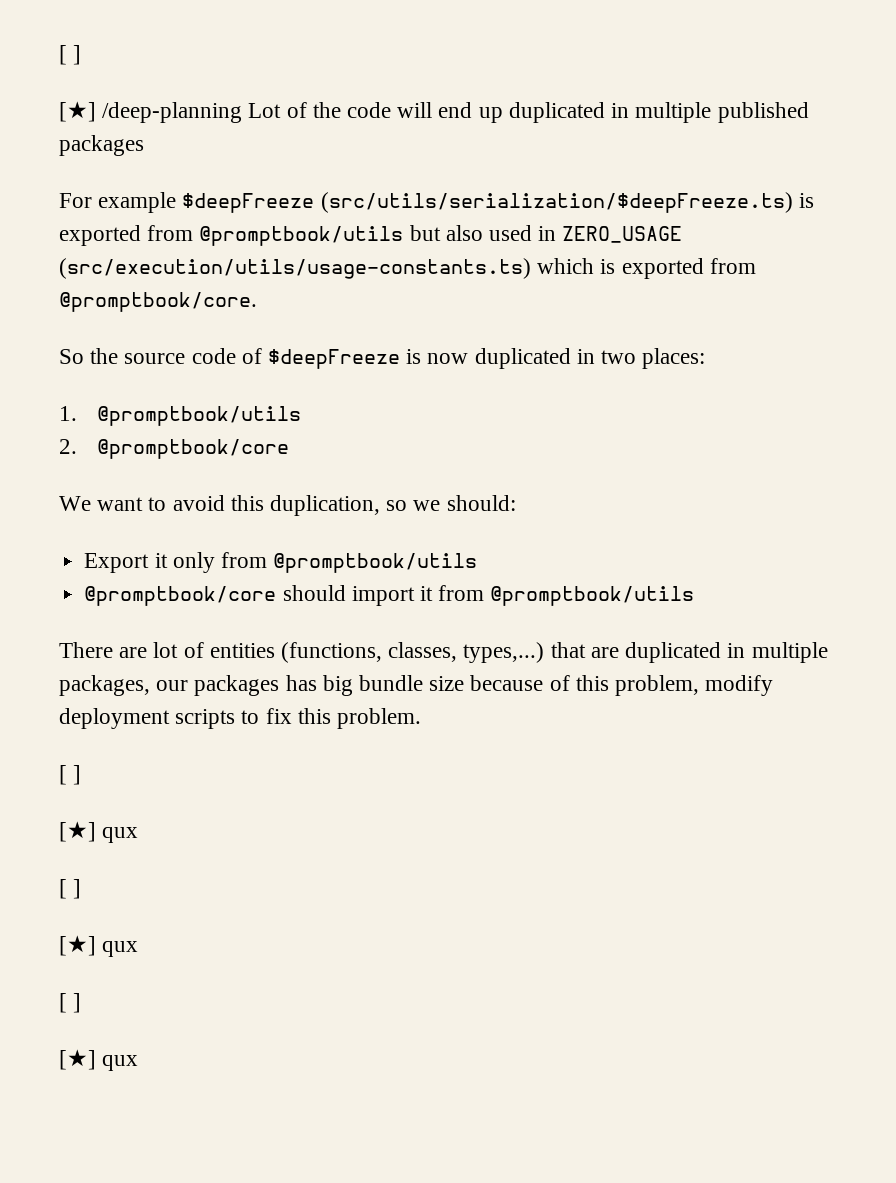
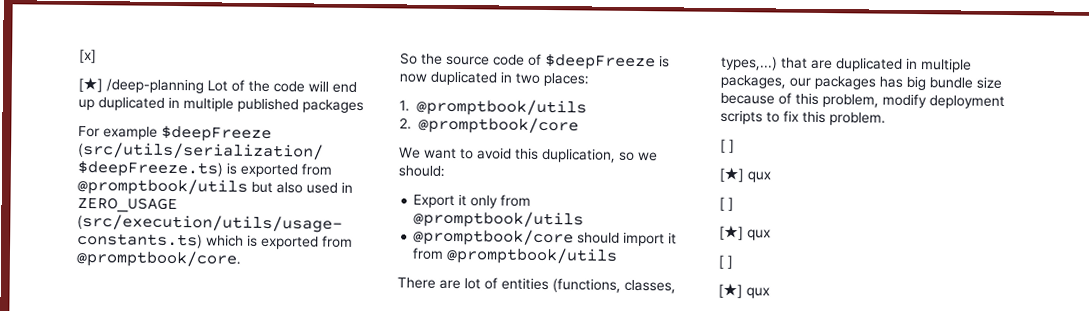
[59,45,82,65] [ ] -> [79,48,97,64] [x]

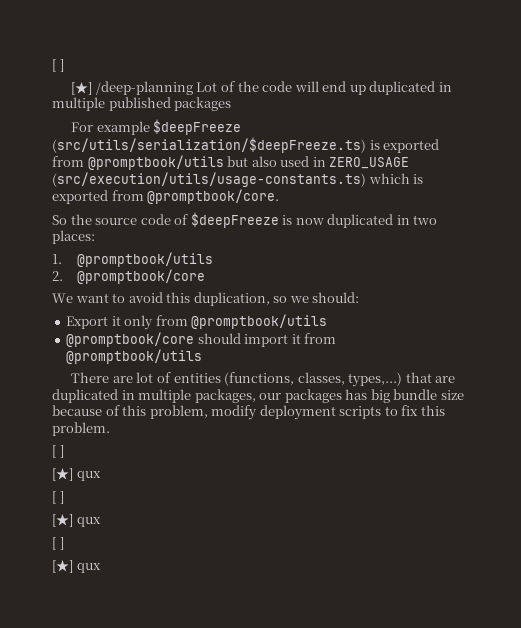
[79,48,97,64] [x] -> [52,59,64,72] [ ]

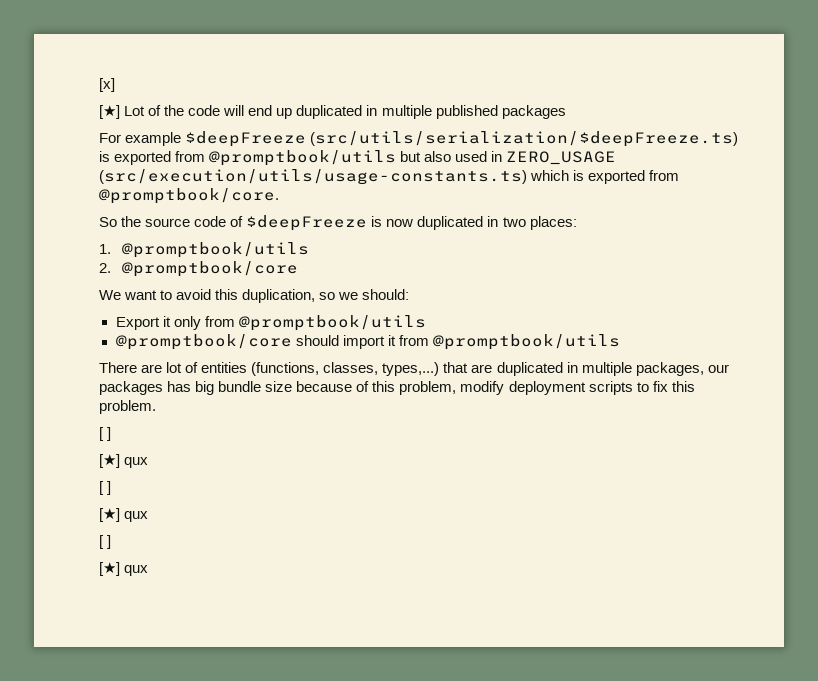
[52,59,64,72] [71,81,193,95] [ ] // [★] /deep-planning -> [99,78,115,92] [99,105,120,119] [x] // [★]

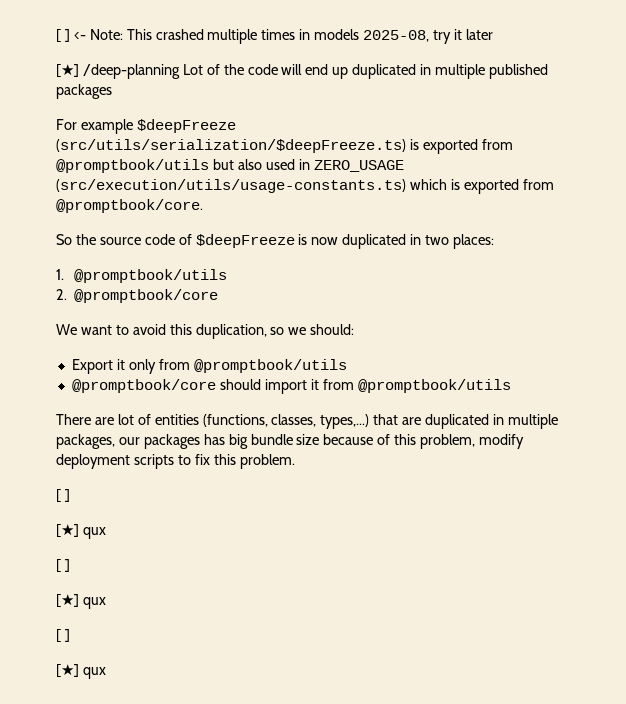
[99,78,115,92] [99,105,120,119] [x] // [★] -> [56,29,493,44] [56,64,180,79] [ ] <- Note: This crashed multiple times in models 2025-08, try it later // [★] /deep-planning

